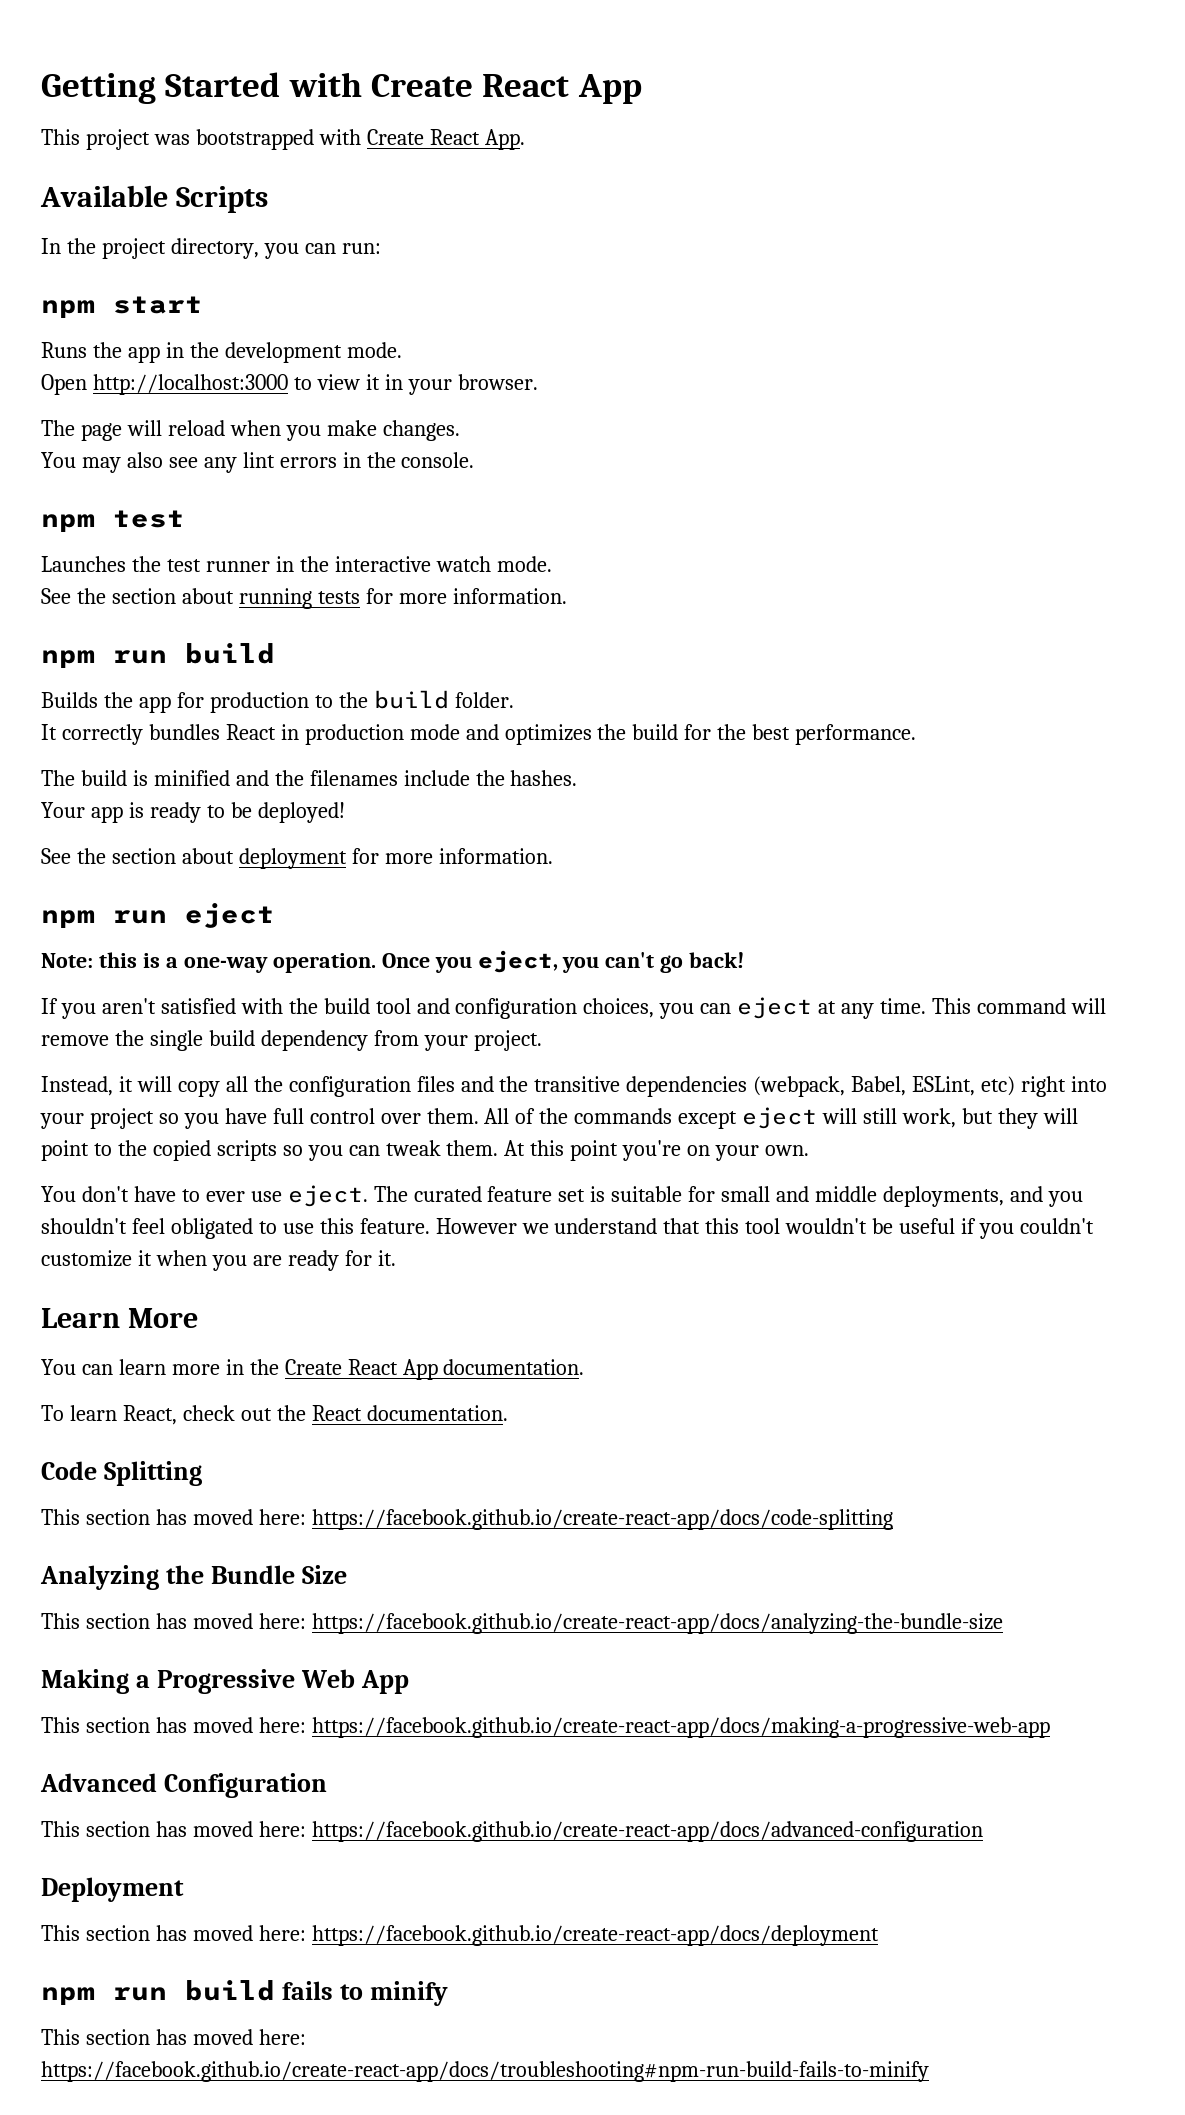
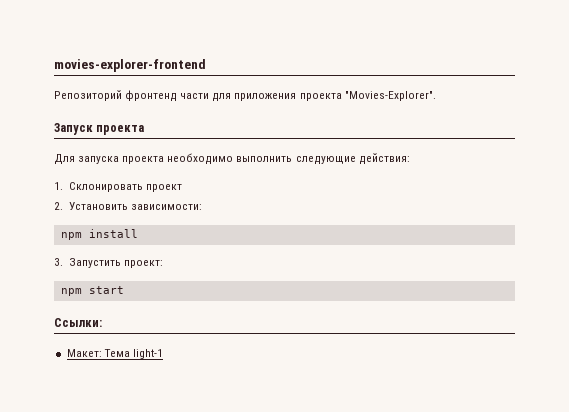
[41,72,642,104] [41,129,525,150] [40,185,268,213] [41,238,381,259] [41,296,203,318] [41,342,402,363] [41,374,538,395] [41,420,460,441] [41,452,475,473] [41,510,185,532] [41,556,552,572] [41,588,567,609] [41,643,275,668] [41,690,514,713] [41,724,917,745] [41,770,578,786] [41,802,345,823] [41,848,553,869] [41,903,275,928] [41,950,745,973] [41,997,1106,1019] [41,1030,542,1051] [41,1076,1107,1097] [40,1107,1078,1129] [41,1140,810,1161] [41,1185,1083,1207] [41,1218,1094,1239] [41,1250,396,1271] [41,1308,198,1328] [41,1359,585,1380] [41,1405,508,1425] [41,1461,202,1486] [41,1509,893,1530] [40,1565,347,1590] [41,1613,1003,1634] [41,1669,409,1694] [41,1717,1050,1738] [40,1773,327,1798] [41,1821,983,1842] [41,1877,184,1902] [41,1925,879,1946] [41,1980,448,2006] [41,2029,306,2045] [41,2061,929,2082] Getting Started with Create React App // This project was bootstrapped with Create React App. // Available Scripts // In the project directory, you can run: // npm start // Runs the app in the development mode. // Open http://localhost:3000 to view it in your browser. // The page will reload when you make changes. // You may also see any lint errors in the console. // npm test // Launches the test runner in the interactive watch mode. // See the section about running tests for more information. // npm run build // Builds the app for production to the build folder. // It correctly bundles React in production mode and optimizes the build for the best performance. // The build is minified and the filenames include the hashes. // Your app is ready to be deployed! // See the section about deployment for more information. // npm run eject // Note: this is a one-way operation. Once you eject, you can't go back! // If you aren't satisfied with the build tool and configuration choices, you can eject at any time. This command will remove the single build dependency from your project. // Instead, it will copy all the configuration files and the transitive dependencies (webpack, Babel, ESLint, etc) right into your project so you have full control over them. All of the commands except eject will still work, but they will point to the copied scripts so you can tweak them. At this point you're on your own. // You don't have to ever use eject. The curated feature set is suitable for small and middle deployments, and you shouldn't feel obligated to use this feature. However we understand that this tool wouldn't be useful if you couldn't customize it when you are ready for it. // Learn More // You can learn more in the Create React App documentation. // To learn React, check out the React documentation. // Code Splitting // This section has moved here: https://facebook.github.io/create-react-app/docs/code-splitting // Analyzing the Bundle Size // This section has moved here: https://facebook.github.io/create-react-app/docs/analyzing-the-bundle-size // Making a Progressive Web App // This section has moved here: https://facebook.github.io/create-react-app/docs/making-a-progressive-web-app // Advanced Configuration // This section has moved here: https://facebook.github.io/create-react-app/docs/advanced-configuration // Deployment // This section has moved here: https://facebook.github.io/create-react-app/docs/deployment // npm run build fails to minify // This section has moved here: https://facebook.github.io/create-react-app/docs/troubleshooting#npm-run-build-fails-to-minify -> [54,59,206,72] [54,90,436,102] [54,123,145,135] [54,153,410,165] [54,182,182,192] [54,202,202,210] [60,229,138,240] [54,258,163,268] [60,286,124,296] [54,318,102,327] [66,349,163,359] movies-explorer-frontend // Репозиторий фронтенд части для приложения проекта "Movies-Explorer". // Запуск проекта // Для запуска проекта необходимо выполнить следующие действия: // 1. Склонировать проект // 2. Установить зависимости: // npm install // 3. Запустить проект: // npm start // Ссылки: // Макет: Тема light-1

